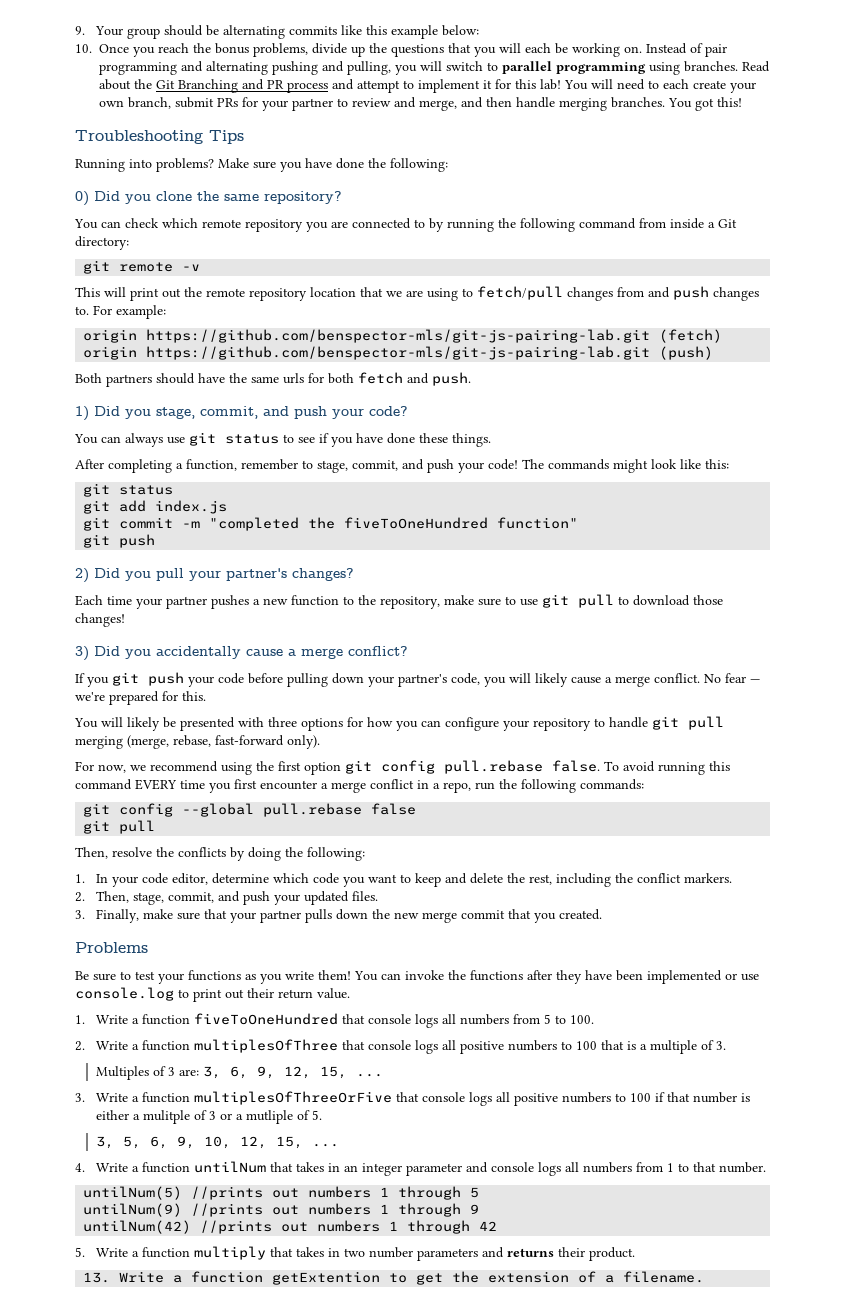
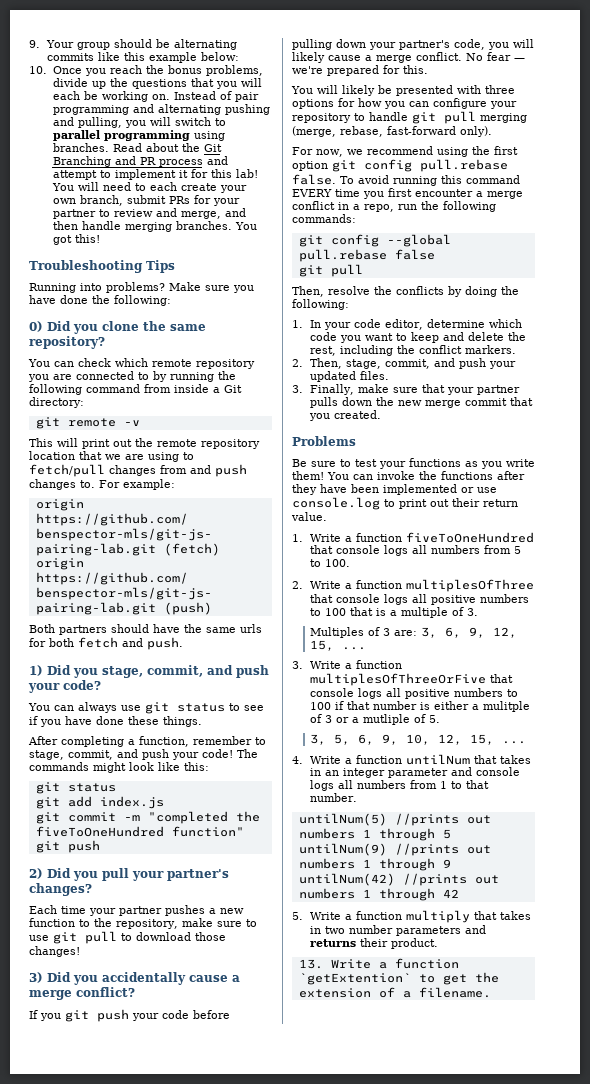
[272,1271,381,1285] getExtention -> [298,973,411,985] `getExtention`

